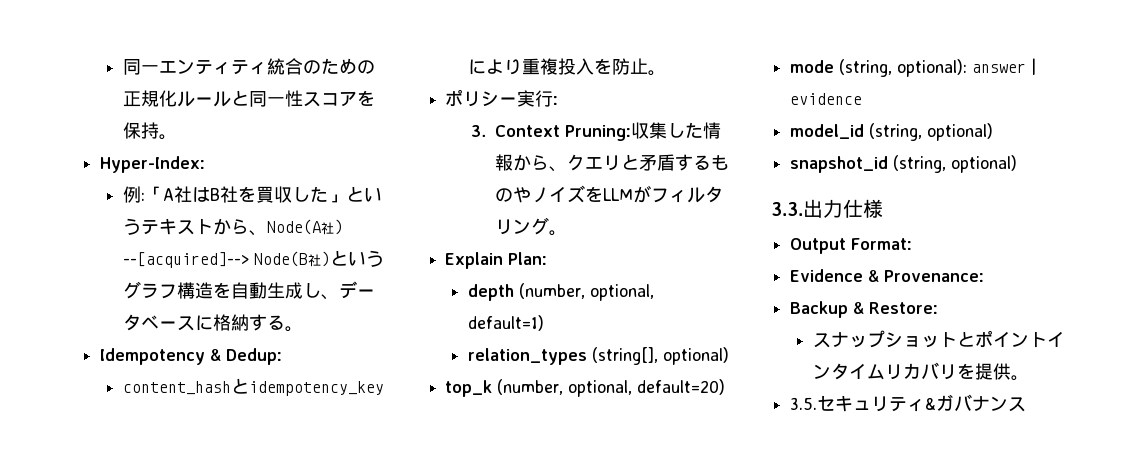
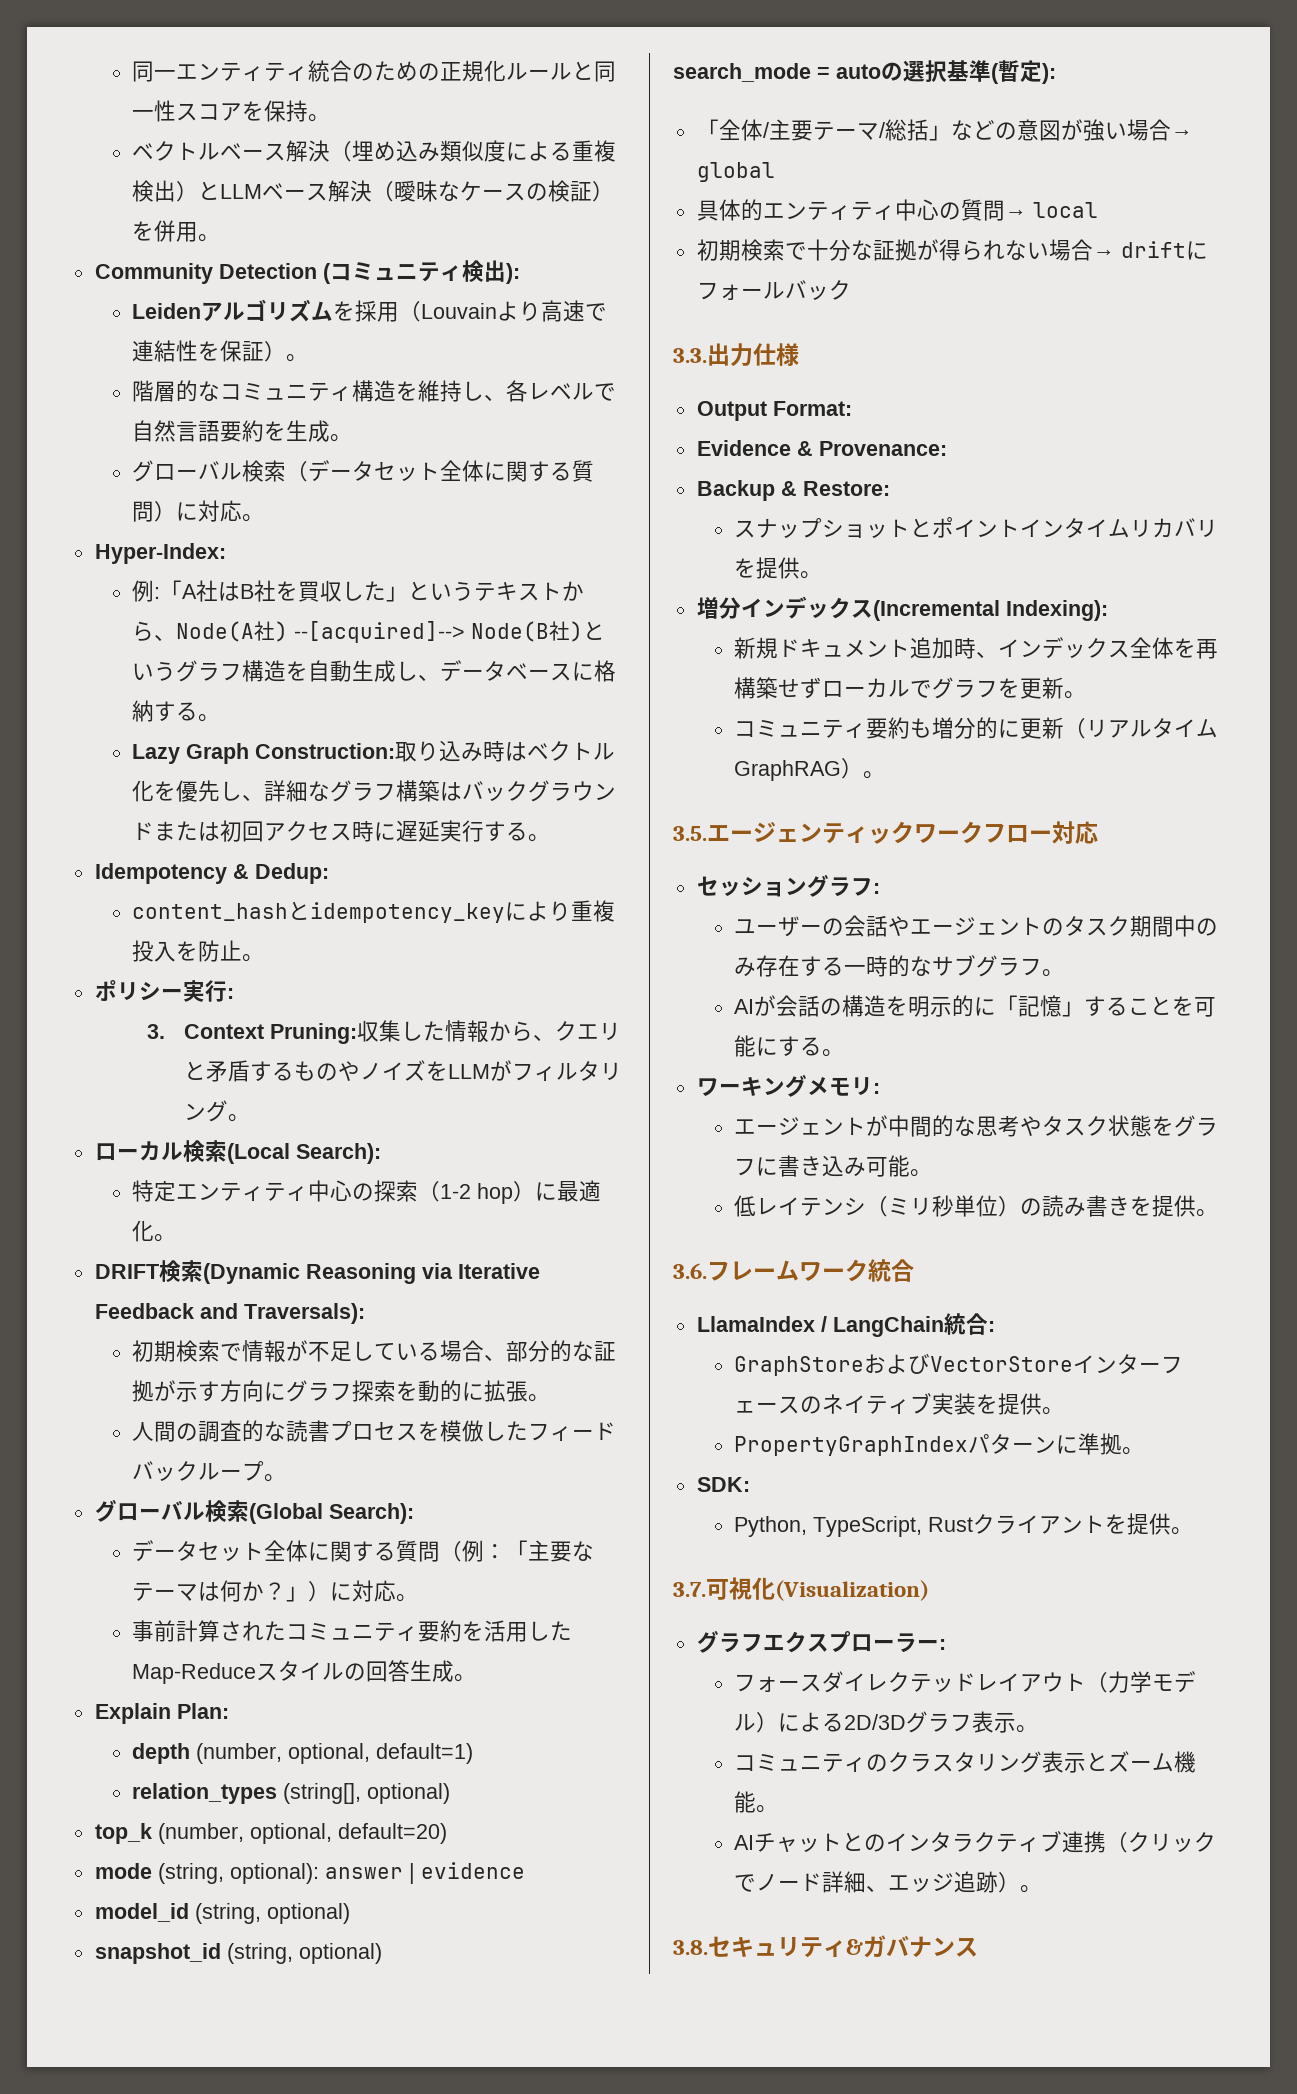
(177, 137) none -> [132,140,617,162] [132,180,615,202] [132,220,221,242] [94,260,520,284] [132,299,608,322] [132,340,309,362] [132,380,617,402] [132,420,353,442] [132,460,595,482] [132,500,265,522] // ベクトルベース解決（埋め込み類似度による重複検出）とLLMベース解決（曖昧なケースの検証）を併用。 // Community Detection (コミュニティ検出): // Leidenアルゴリズムを採用（Louvainより高速で連結性を保証）。 // 階層的なコミュニティ構造を維持し、各レベルで自然言語要約を生成。 // グローバル検索（データセット全体に関する質問）に対応。
(303, 329) none -> [132,740,616,764] [132,780,617,802] [132,820,551,842] // Lazy Graph Construction:取り込み時はベクトル化を優先し、詳細なグラフ構築はバックグラウンドまたは初回アクセス時に遅延実行する。
(568, 233) none -> [94,1140,381,1164] [132,1180,602,1204] [132,1220,177,1242] [94,1260,540,1284] [94,1303,365,1324] [132,1340,617,1363] [132,1380,551,1402] [132,1420,617,1442] [132,1461,287,1482] [94,1499,414,1524] [132,1540,595,1562] [132,1580,419,1602] [132,1620,573,1642] [132,1660,477,1684] // ローカル検索(Local Search): // 特定エンティティ中心の探索（1-2 hop）に最適化。 // DRIFT検索(Dynamic Reasoning via Iterative Feedback and Traversals): // 初期検索で情報が不足している場合、部分的な証拠が示す方向にグラフ探索を動的に拡張。 // 人間の調査的な読書プロセスを模倣したフィードバックループ。 // グローバル検索(Global Search): // データセット全体に関する質問（例：「主要なテーマは何か？」）に対応。 // 事前計算されたコミュニティ要約を活用したMap-Reduceスタイルの回答生成。
(1018, 164) none -> [673,60,1056,84] [696,119,1193,141] [696,162,775,182] [696,199,1098,221] [696,239,1208,261] [696,280,851,300] // search_mode = autoの選択基準(暫定): // 「全体/主要テーマ/総括」などの意図が強い場合→ global // 具体的エンティティ中心の質問→ local // 初期検索で十分な証拠が得られない場合→ driftにフォールバック
[790,397,818,410] 3.5. -> [696,596,1108,621] [734,637,1219,659] [734,677,1087,699] [734,717,1219,739] [734,758,886,781] [673,821,1098,844] [696,874,880,897] [734,915,1219,937] [734,955,1065,977] [734,995,1217,1017] [734,1035,845,1057] [696,1074,880,1097] [734,1115,1219,1137] [734,1155,933,1177] [734,1195,1219,1217] [673,1259,914,1282] [696,1313,995,1337] [734,1353,1184,1376] [734,1393,1065,1415] [734,1433,1145,1456] [696,1477,750,1492] [734,1513,1194,1537] [673,1577,929,1601] [696,1630,946,1653] [734,1671,1197,1693] [734,1711,1039,1733] [734,1751,1197,1773] [734,1791,779,1813] [734,1831,1217,1853] [734,1871,1043,1893] [673,1940,708,1955] 増分インデックス(Incremental Indexing): // 新規ドキュメント追加時、インデックス全体を再構築せずローカルでグラフを更新。 // コミュニティ要約も増分的に更新（リアルタイムGraphRAG）。 // 3.5.エージェンティックワークフロー対応 // セッショングラフ: // ユーザーの会話やエージェントのタスク期間中のみ存在する一時的なサブグラフ。 // AIが会話の構造を明示的に「記憶」することを可能にする。 // ワーキングメモリ: // エージェントが中間的な思考やタスク状態をグラフに書き込み可能。 // 低レイテンシ（ミリ秒単位）の読み書きを提供。 // 3.6.フレームワーク統合 // LlamaIndex / LangChain統合: // GraphStoreおよびVectorStoreインターフェースのネイティブ実装を提供。 // PropertyGraphIndexパターンに準拠。 // SDK: // Python, TypeScript, Rustクライアントを提供。 // 3.7.可視化(Visualization) // グラフエクスプローラー: // フォースダイレクテッドレイアウト（力学モデル）による2D/3Dグラフ表示。 // コミュニティのクラスタリング表示とズーム機能。 // AIチャットとのインタラクティブ連携（クリックでノード詳細、エッジ追跡）。 // 3.8.

